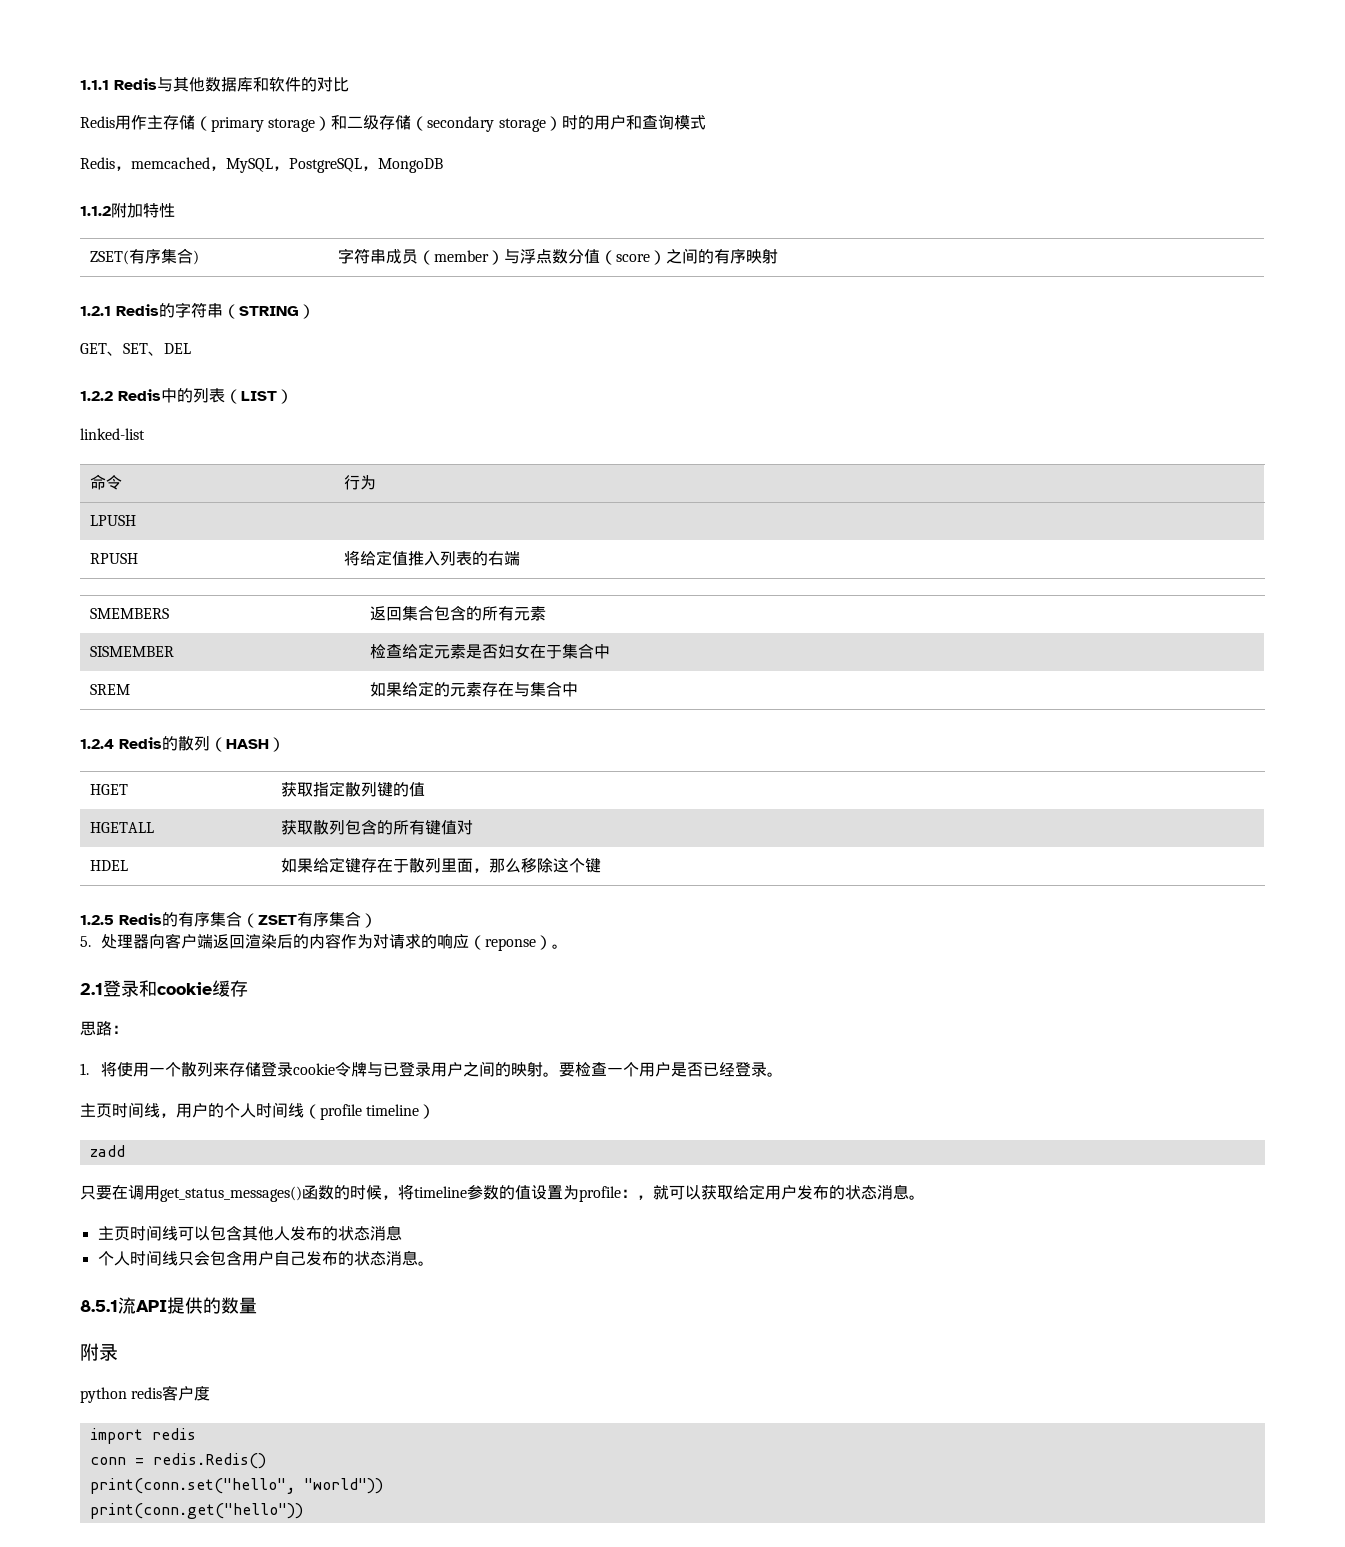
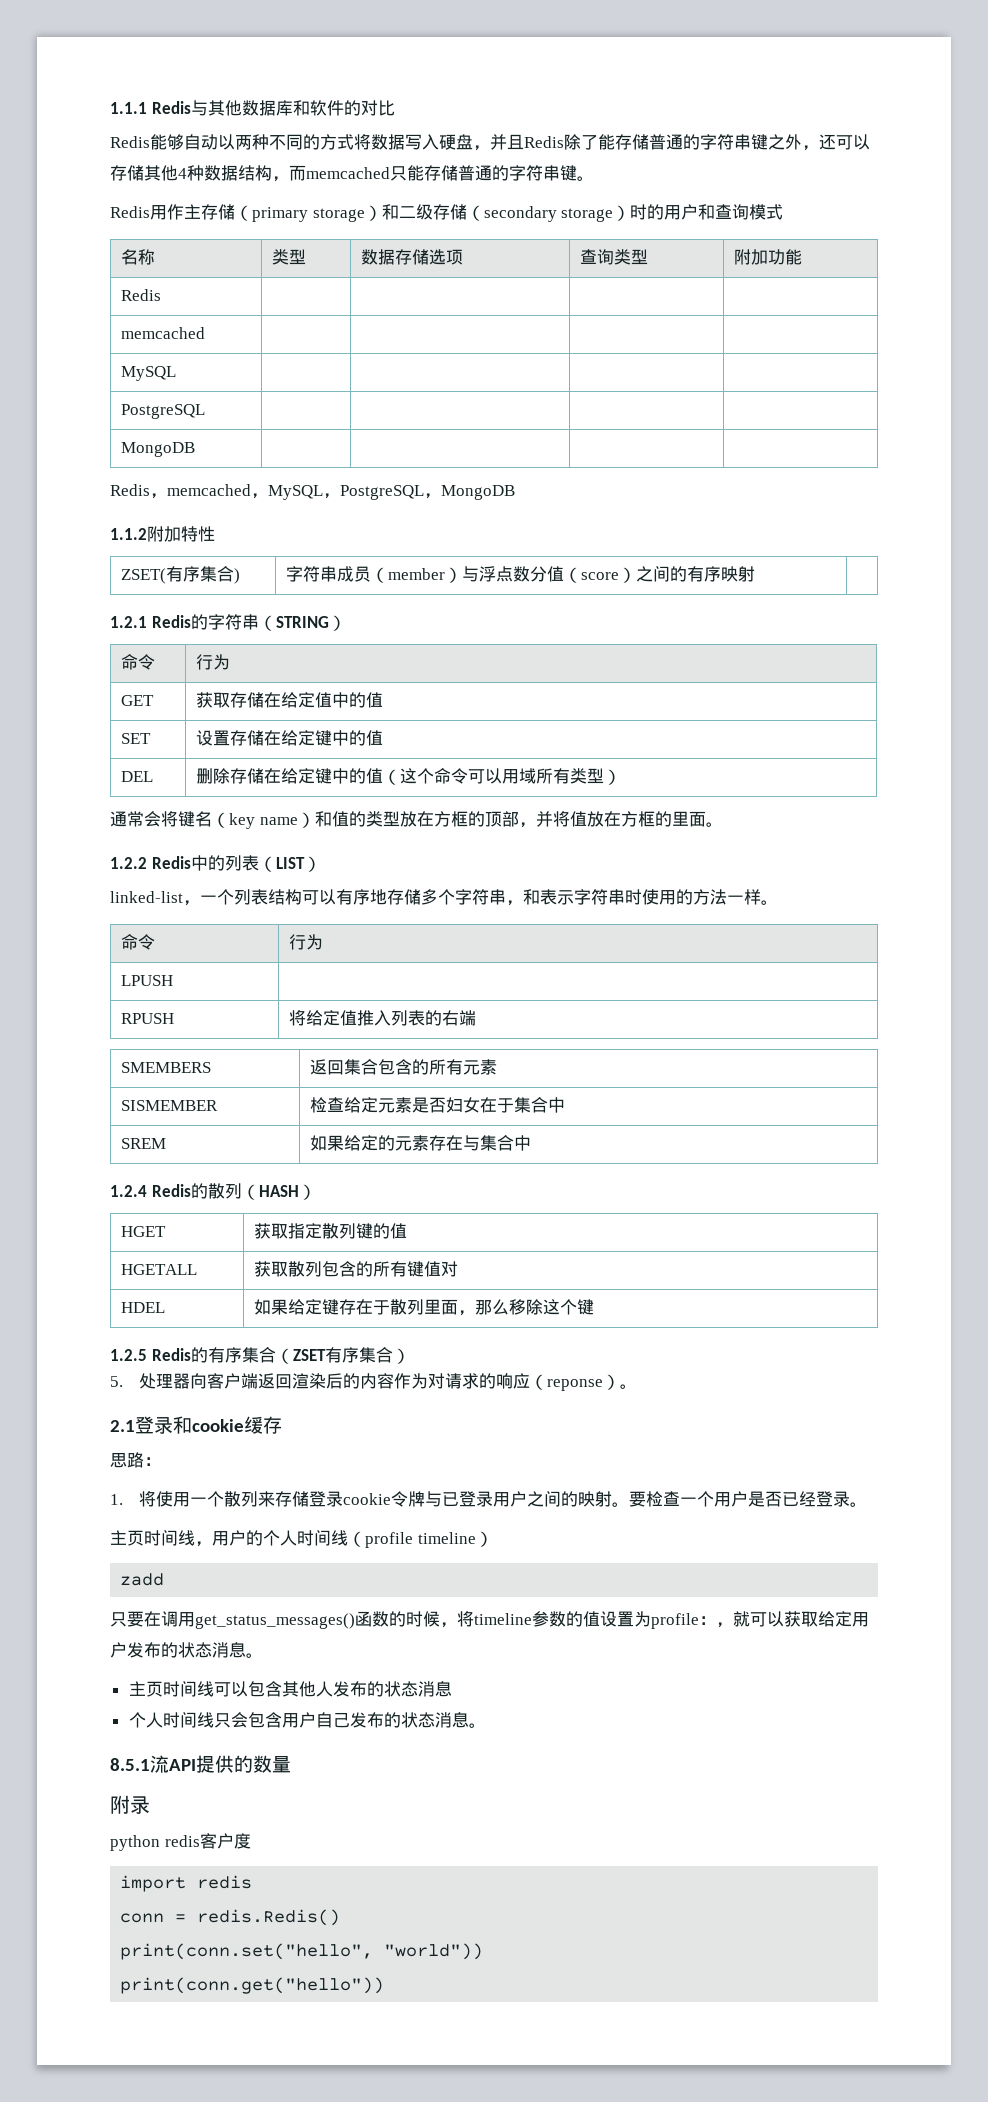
(349, 84) none -> [110,134,870,151] [110,165,594,182] // Redis能够自动以两种不同的方式将数据写入硬盘，并且Redis除了能存储普通的字符串键之外，还可以存储其他4种数据结构，而memcached只能存储普通的字符串键。
(706, 122) none -> [120,249,155,265] [271,249,306,265] [360,249,463,265] [579,249,648,265] [733,249,802,265] [120,289,161,301] [120,327,205,339] [120,366,176,381] [120,404,205,419] [120,442,195,457] // 名称 | 类型 | 数据存储选项 | 查询类型 | 附加功能 // Redis | | | | // memcached | | | | // MySQL | | | | // PostgreSQL | | | | // MongoDB | | | |
[80,343,191,356] // GET、SET、DEL -> [120,654,155,670] [195,654,230,670] [120,695,154,706] [195,692,383,708] [120,733,151,744] [195,730,383,746] [120,771,153,782] [195,768,621,785] [110,811,723,829] // 命令 | 行为 // GET | 获取存储在给定值中的值 // SET | 设置存储在给定键中的值 // DEL | 删除存储在给定键中的值（这个命令可以用域所有类型） // 通常会将键名（key name）和值的类型放在方框的顶部，并将值放在方框的里面。
(145, 434) none -> [183,889,778,906] ，一个列表结构可以有序地存储多个字符串，和表示字符串时使用的方法一样。

